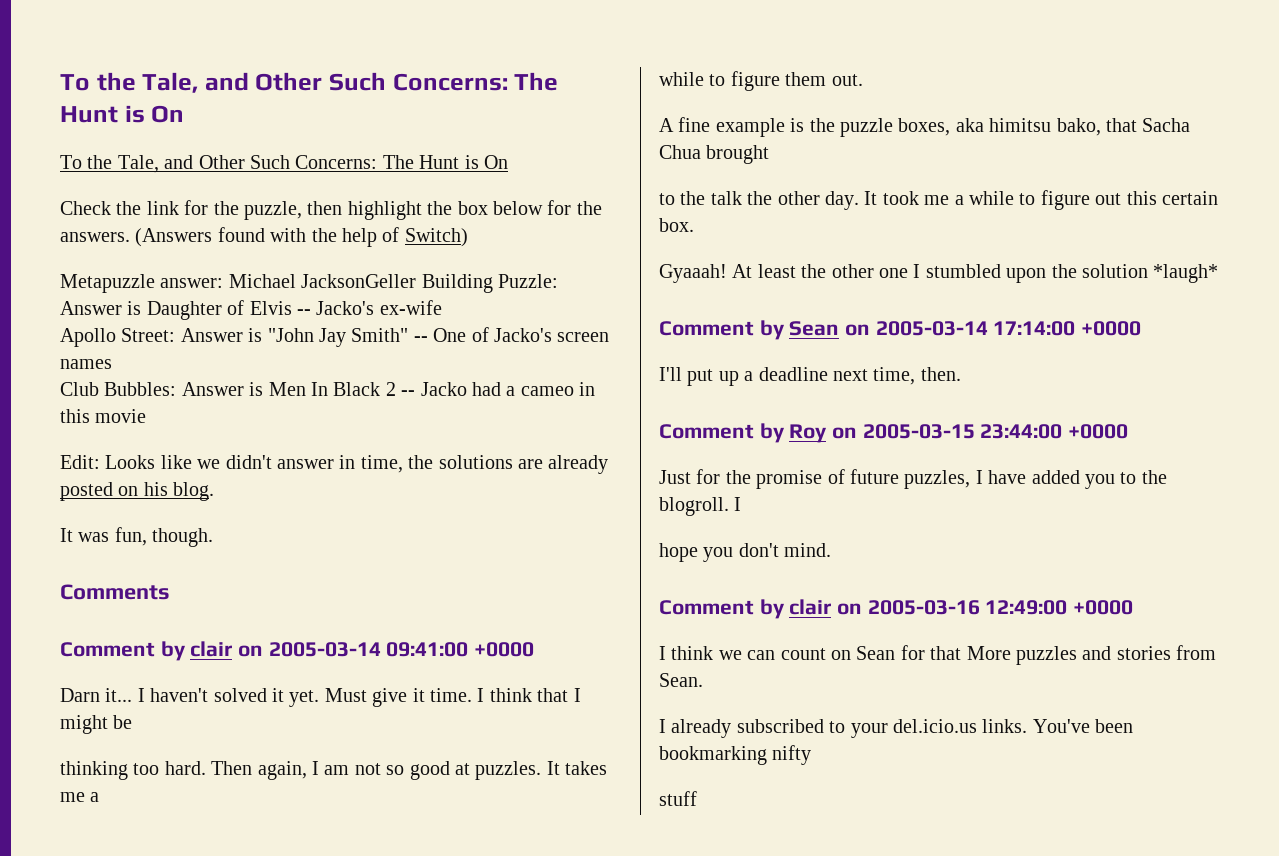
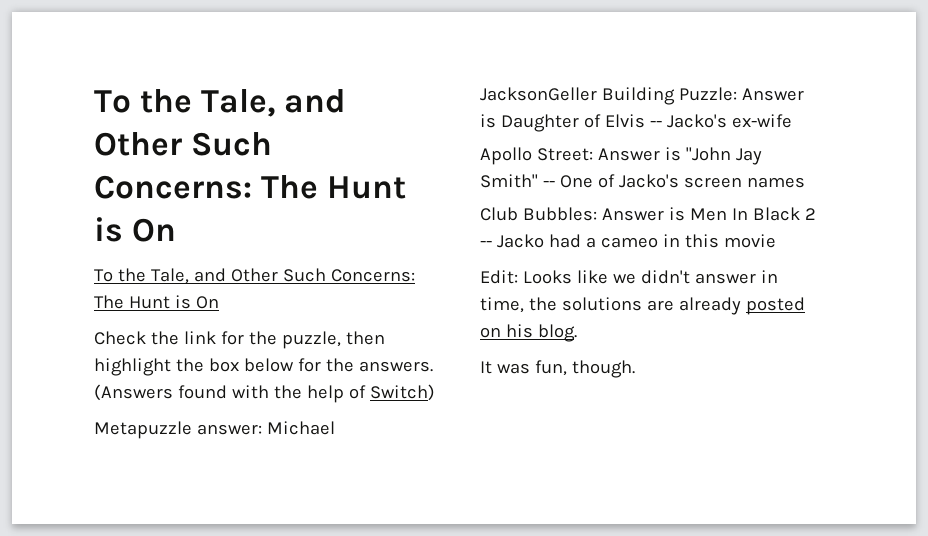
[60,584,170,600] [60,641,535,661] [60,688,581,707] [60,715,133,734] [60,761,608,780] [60,792,100,802] [659,71,863,91] [659,117,1191,137] [659,145,770,164] [659,190,1218,210] [659,218,694,232] [659,264,1219,283] [659,320,1142,340] [659,367,961,386] [659,423,1129,443] [659,469,1167,489] [659,497,742,516] [659,543,832,562] [659,599,1134,619] [659,645,1217,665] [659,673,703,687] [659,719,1134,738] [659,745,812,765] [659,791,697,806] // Comments // Comment by clair on 2005-03-14 09:41:00 +0000 // Darn it... I haven't solved it yet. Must give it time. I think that I might be // thinking too hard. Then again, I am not so good at puzzles. It takes me a // while to figure them out. // A fine example is the puzzle boxes, aka himitsu bako, that Sacha Chua brought // to the talk the other day. It took me a while to figure out this certain box. // Gyaaah! At least the other one I stumbled upon the solution *laugh* // Comment by Sean on 2005-03-14 17:14:00 +0000 // I'll put up a deadline next time, then. // Comment by Roy on 2005-03-15 23:44:00 +0000 // Just for the promise of future puzzles, I have added you to the blogroll. I // hope you don't mind. // Comment by clair on 2005-03-16 12:49:00 +0000 // I think we can count on Sean for that More puzzles and stories from Sean. // I already subscribed to your del.icio.us links. You've been bookmarking nifty // stuff -> (635, 369) none

